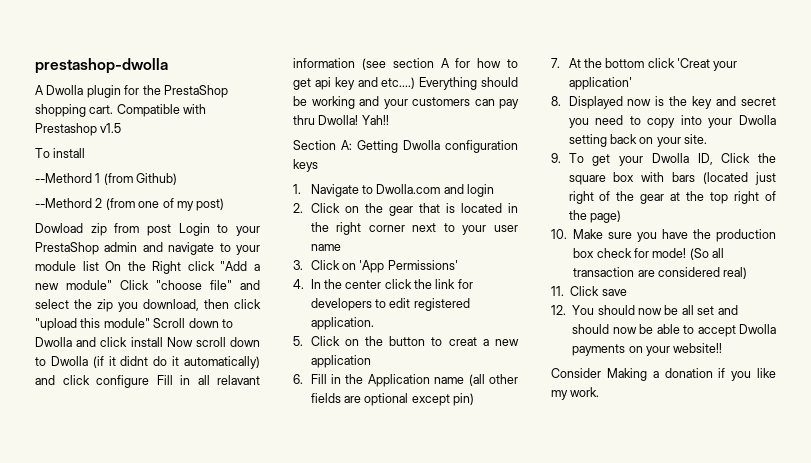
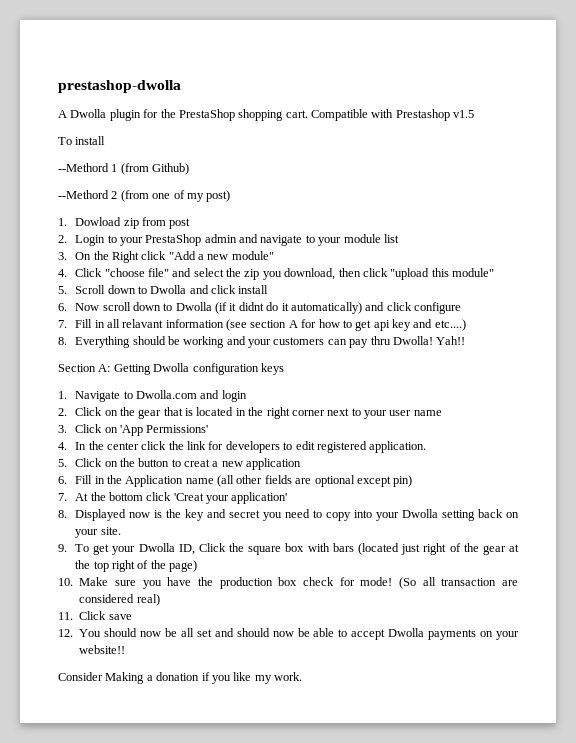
(225, 204) none -> [58,218,67,226] 1.
(171, 230) none -> [58,235,67,243] // 2.
(99, 266) none -> [58,252,67,260] // 3.
(112, 285) none -> [58,269,67,277] // 4.
(150, 323) none -> [58,286,67,294] // 5.
(163, 342) none -> [58,303,67,311] // 6.
(149, 381) none -> [58,320,67,328] // 7.
(416, 83) none -> [58,337,67,345] // 8.

